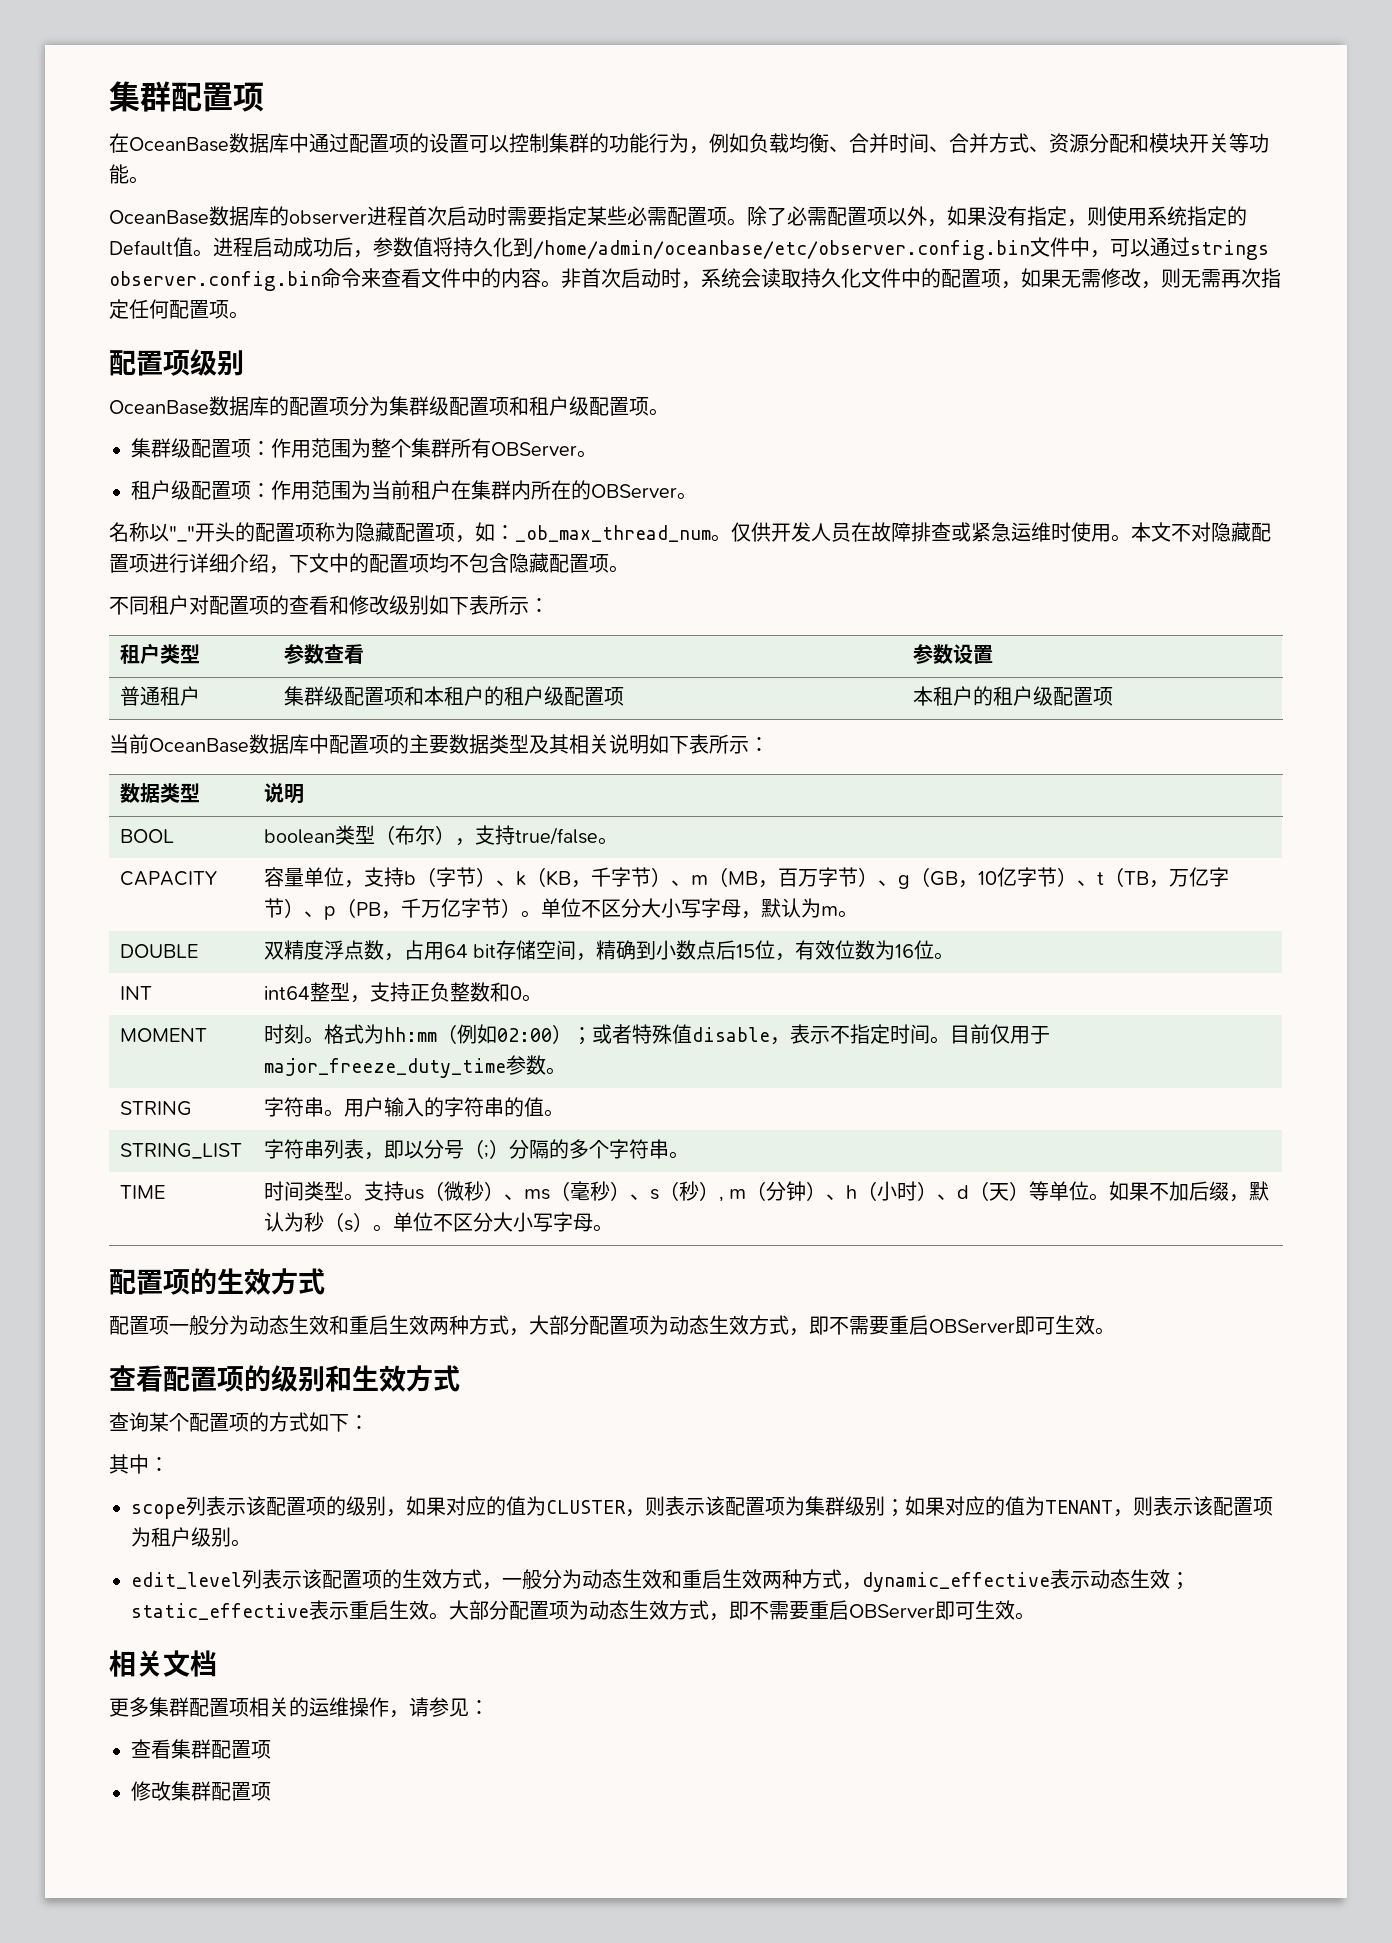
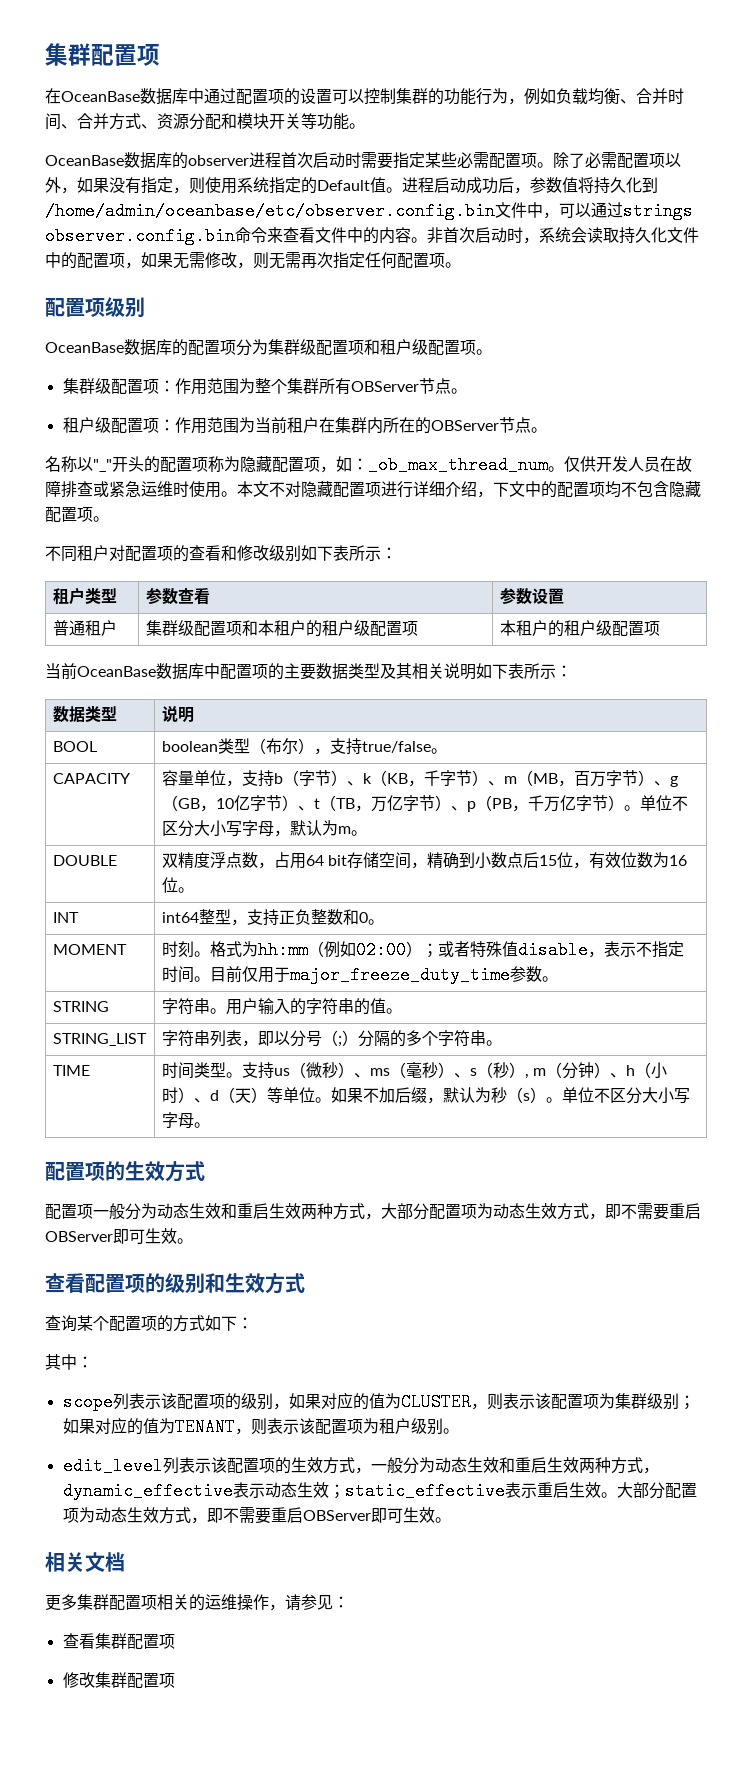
(577, 449) none -> [418,378,451,394] 节点
(677, 491) none -> [498,417,531,433] 节点

